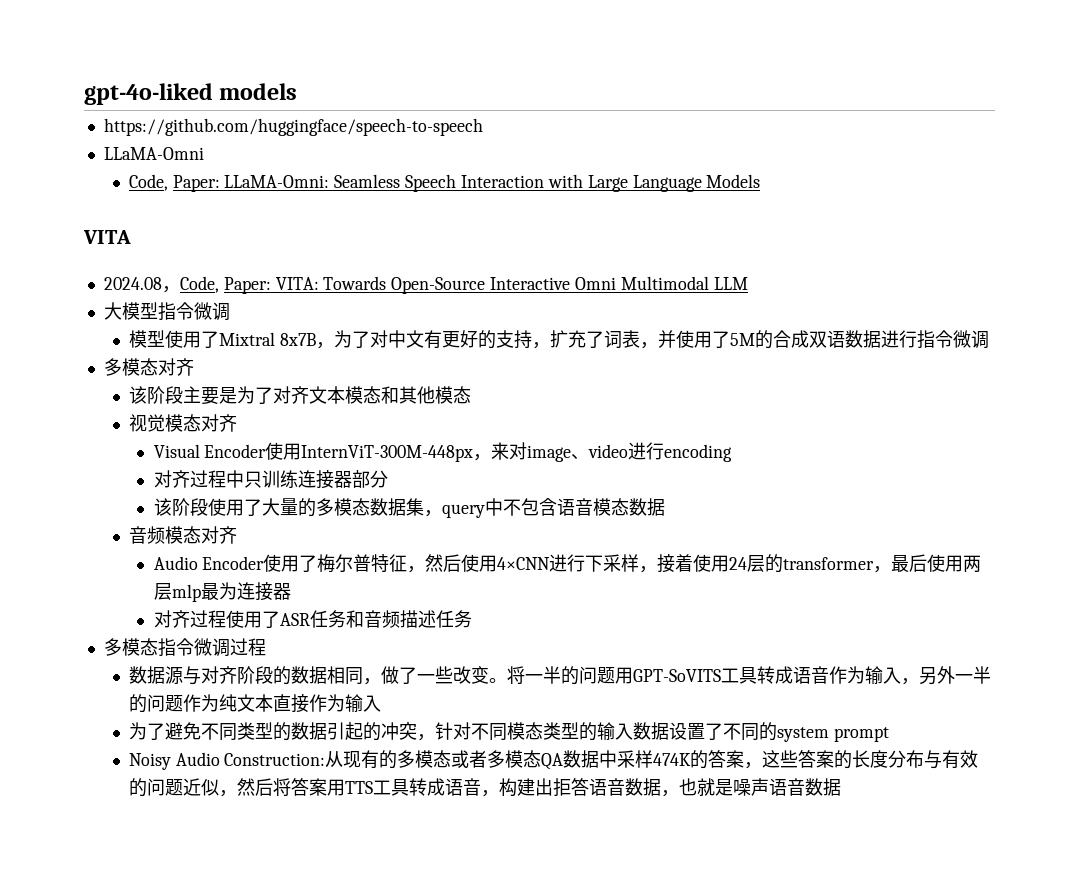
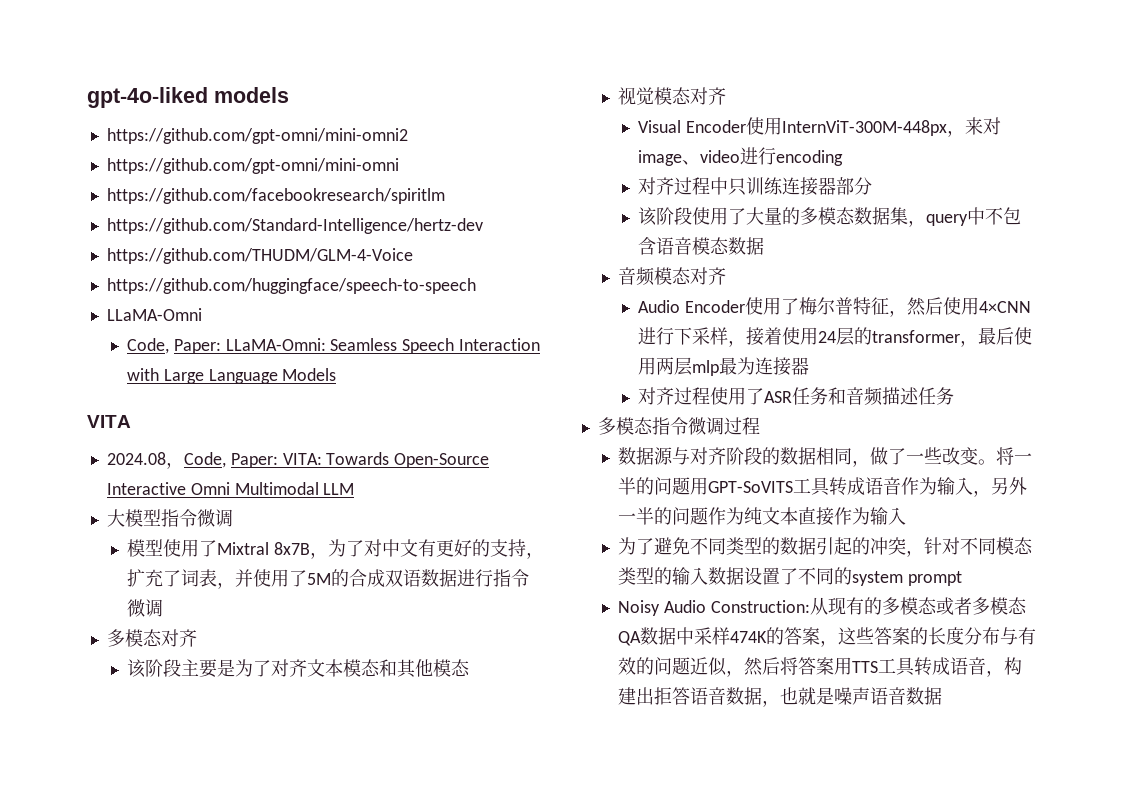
(298, 91) none -> [106,128,408,144] [106,158,399,174] [106,188,445,204] [106,218,483,234] [106,248,413,264] // https://github.com/gpt-omni/mini-omni2 // https://github.com/gpt-omni/mini-omni // https://github.com/facebookresearch/spiritlm // https://github.com/Standard-Intelligence/hertz-dev // https://github.com/THUDM/GLM-4-Voice

